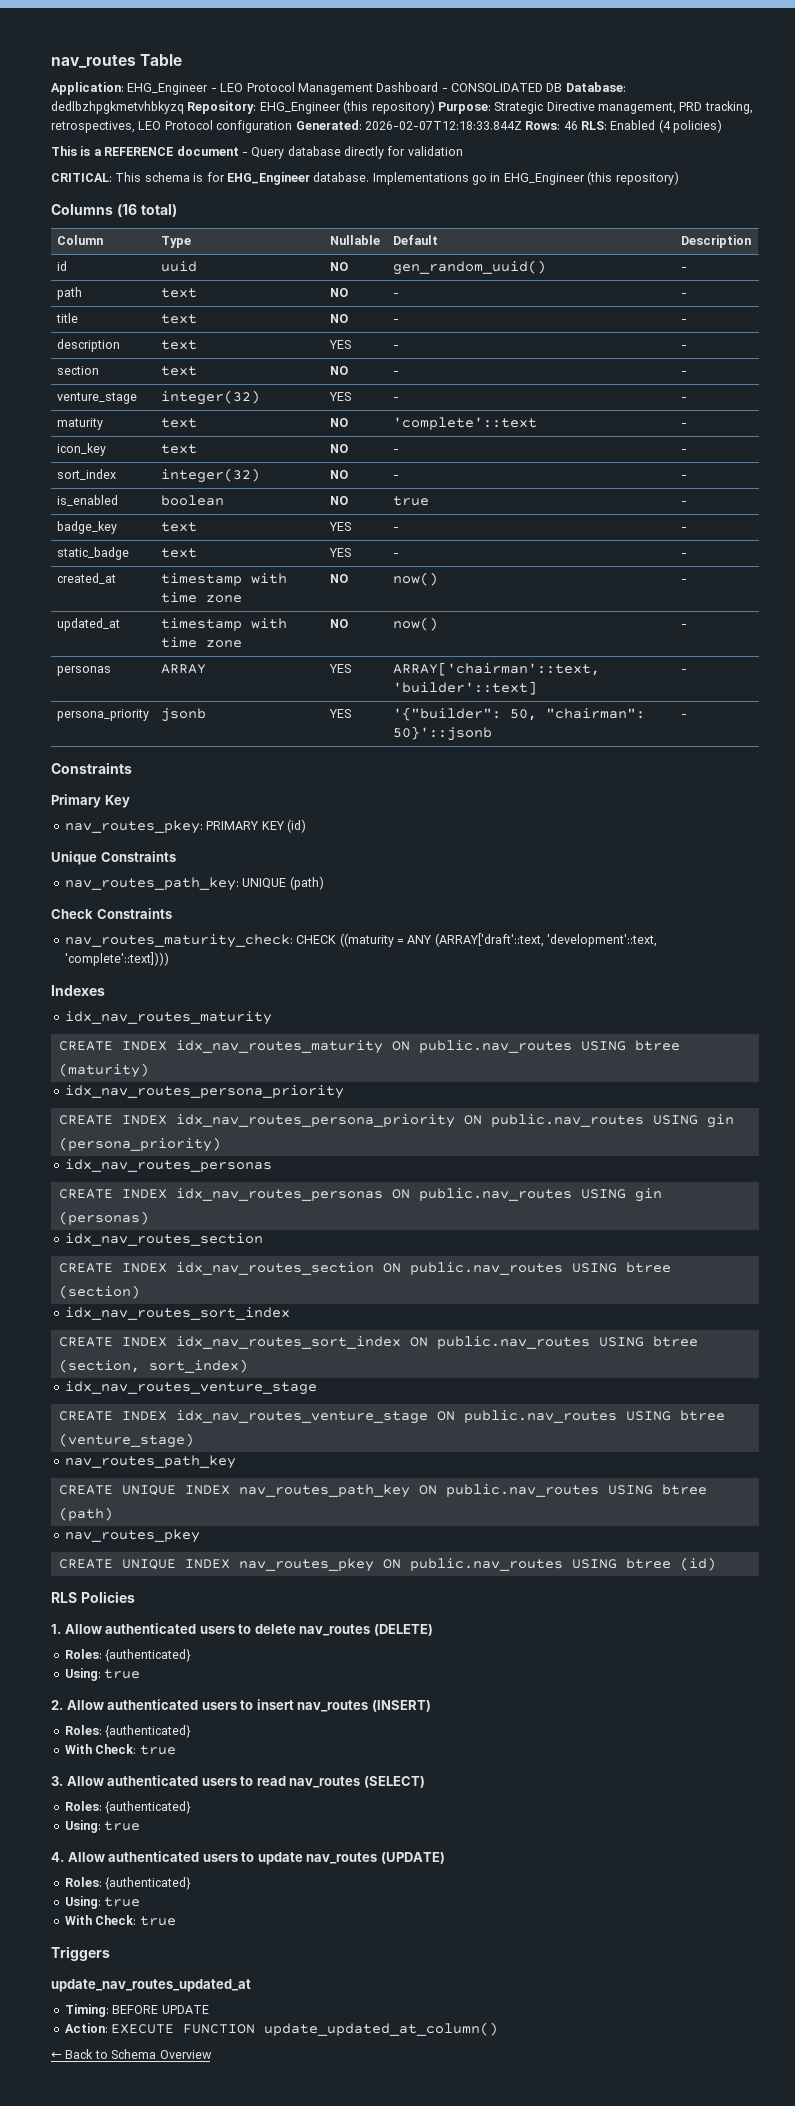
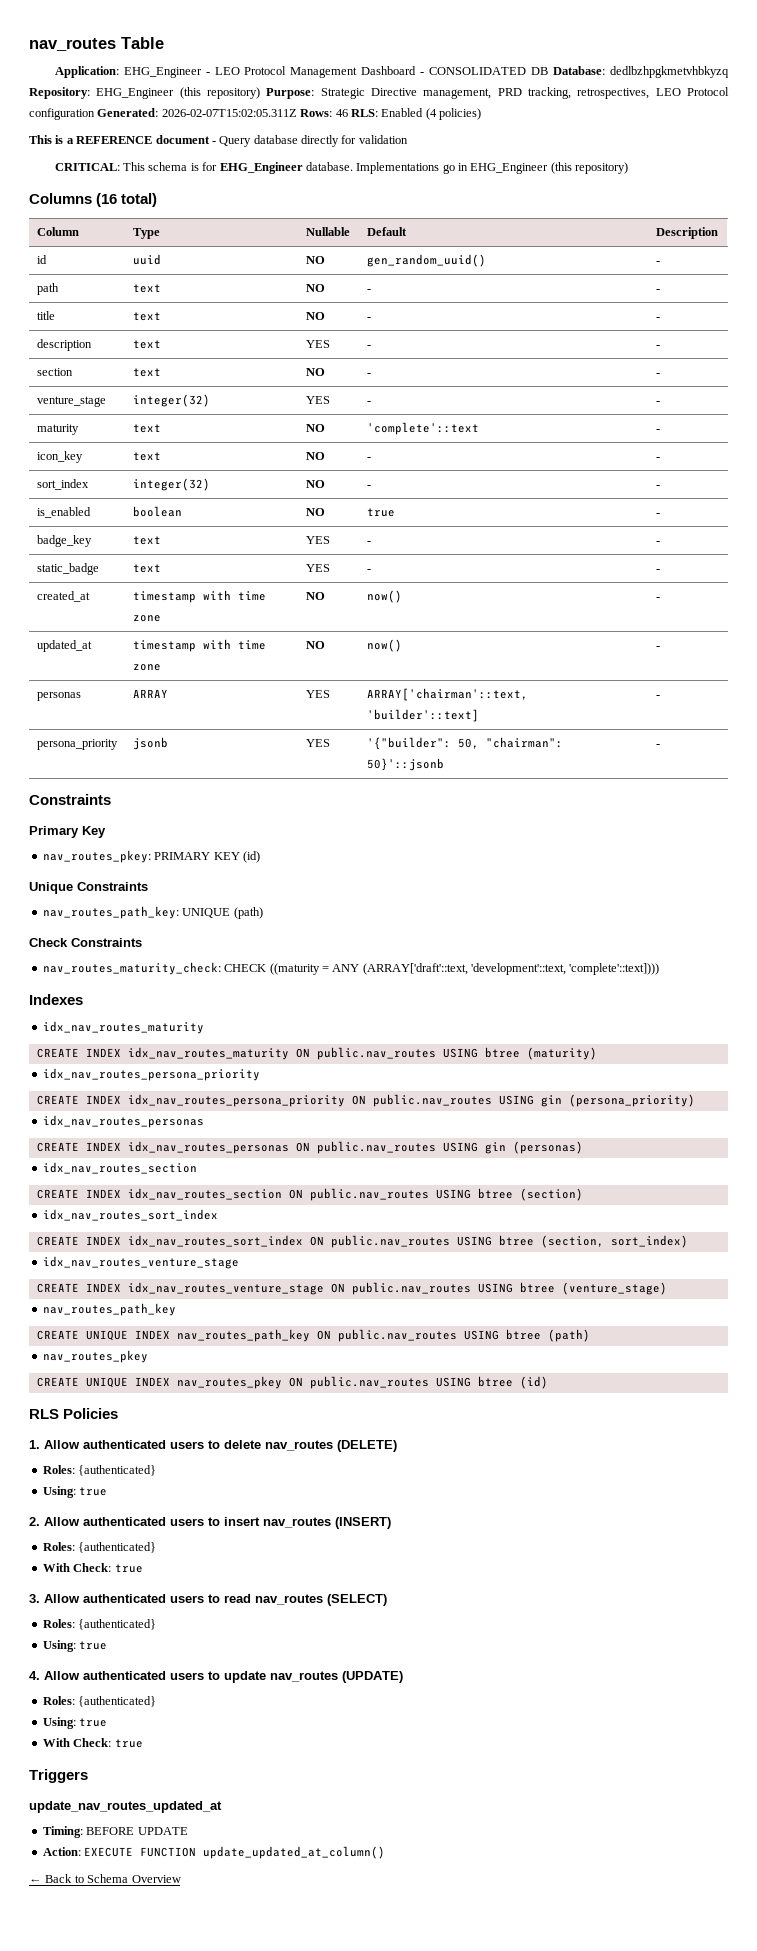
[364,121,522,130] 2026-02-07T12:18:33.844Z -> [161,109,297,117] 2026-02-07T15:02:05.311Z

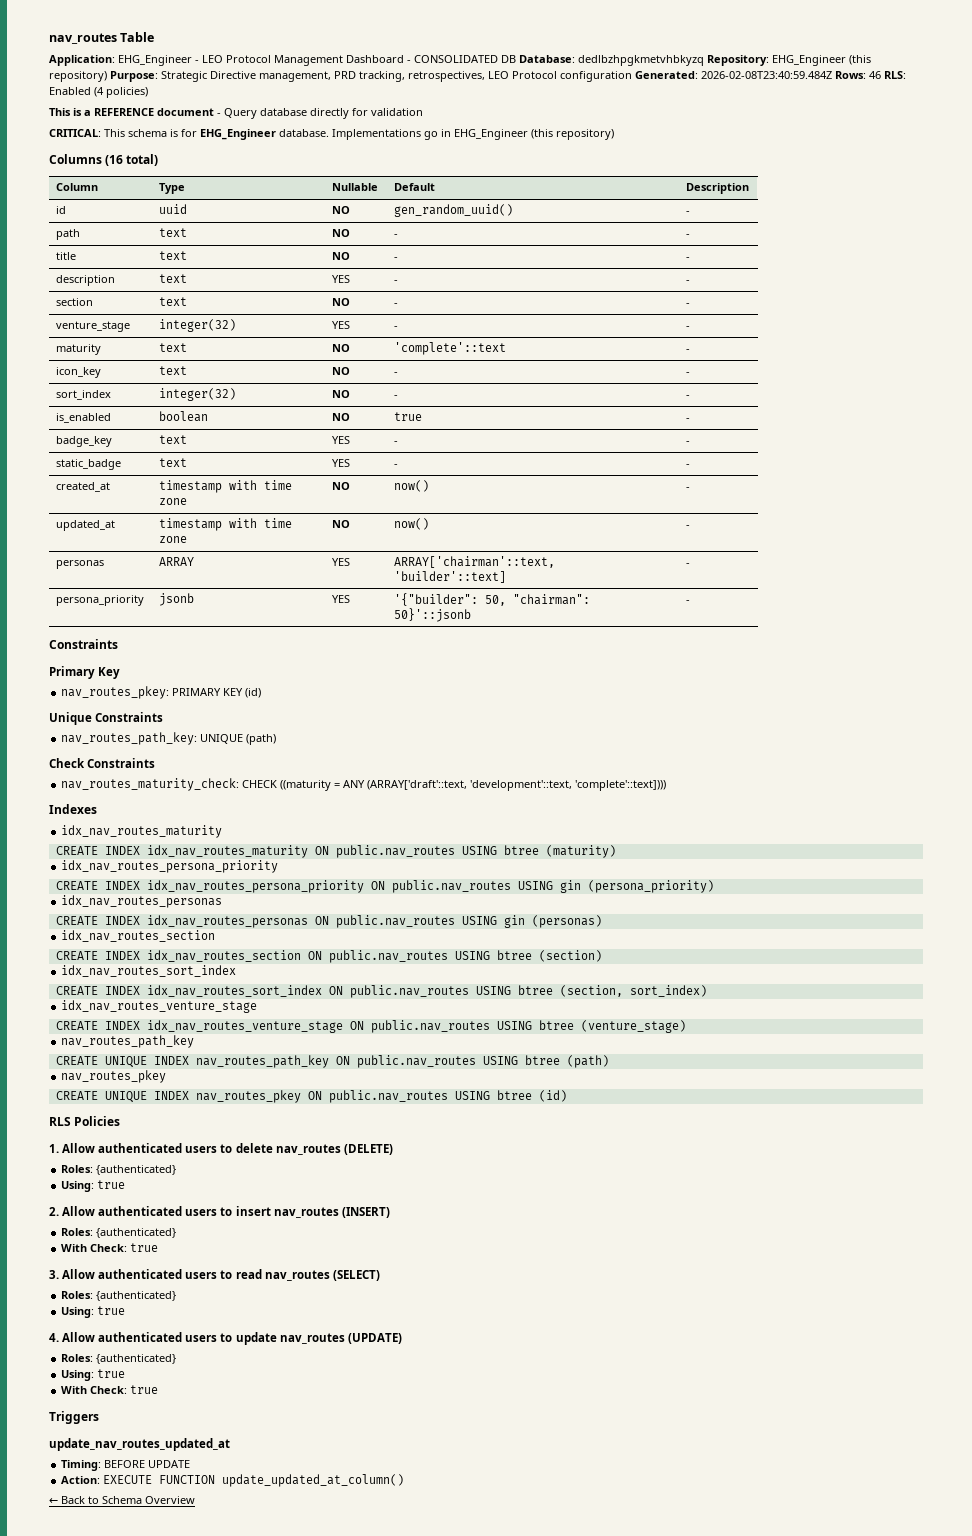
[161,109,297,117] 2026-02-07T15:02:05.311Z -> [701,71,832,79] 2026-02-08T23:40:59.484Z

